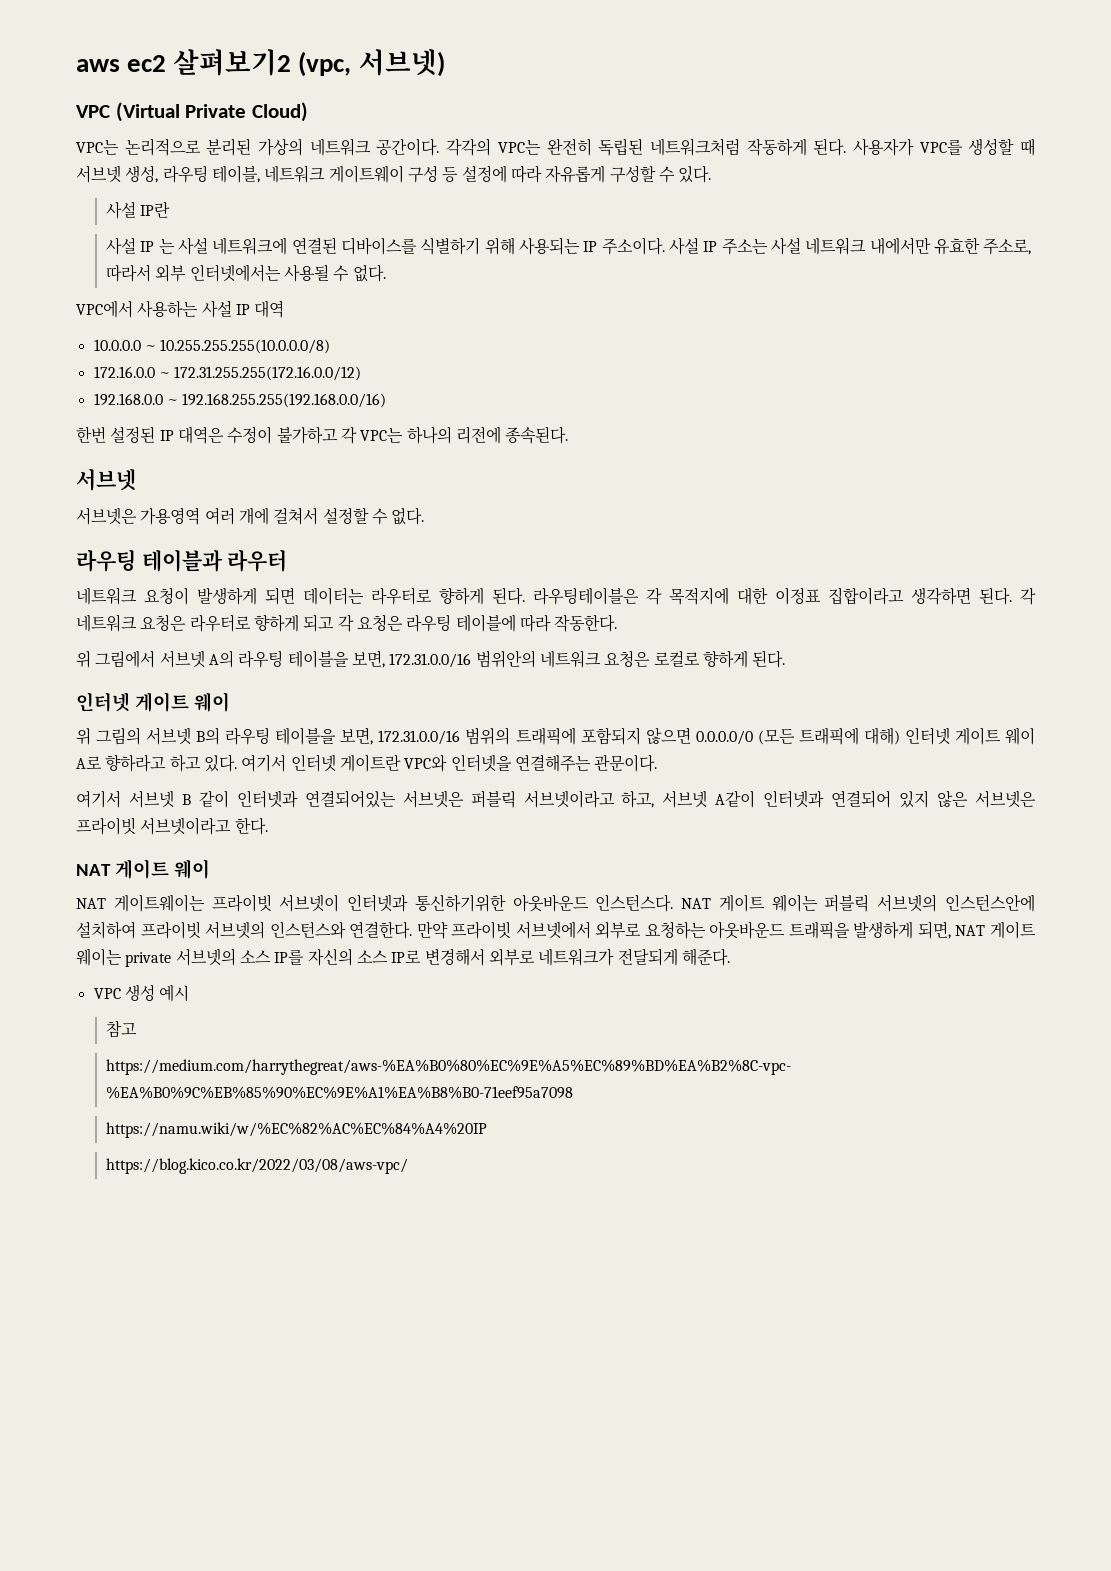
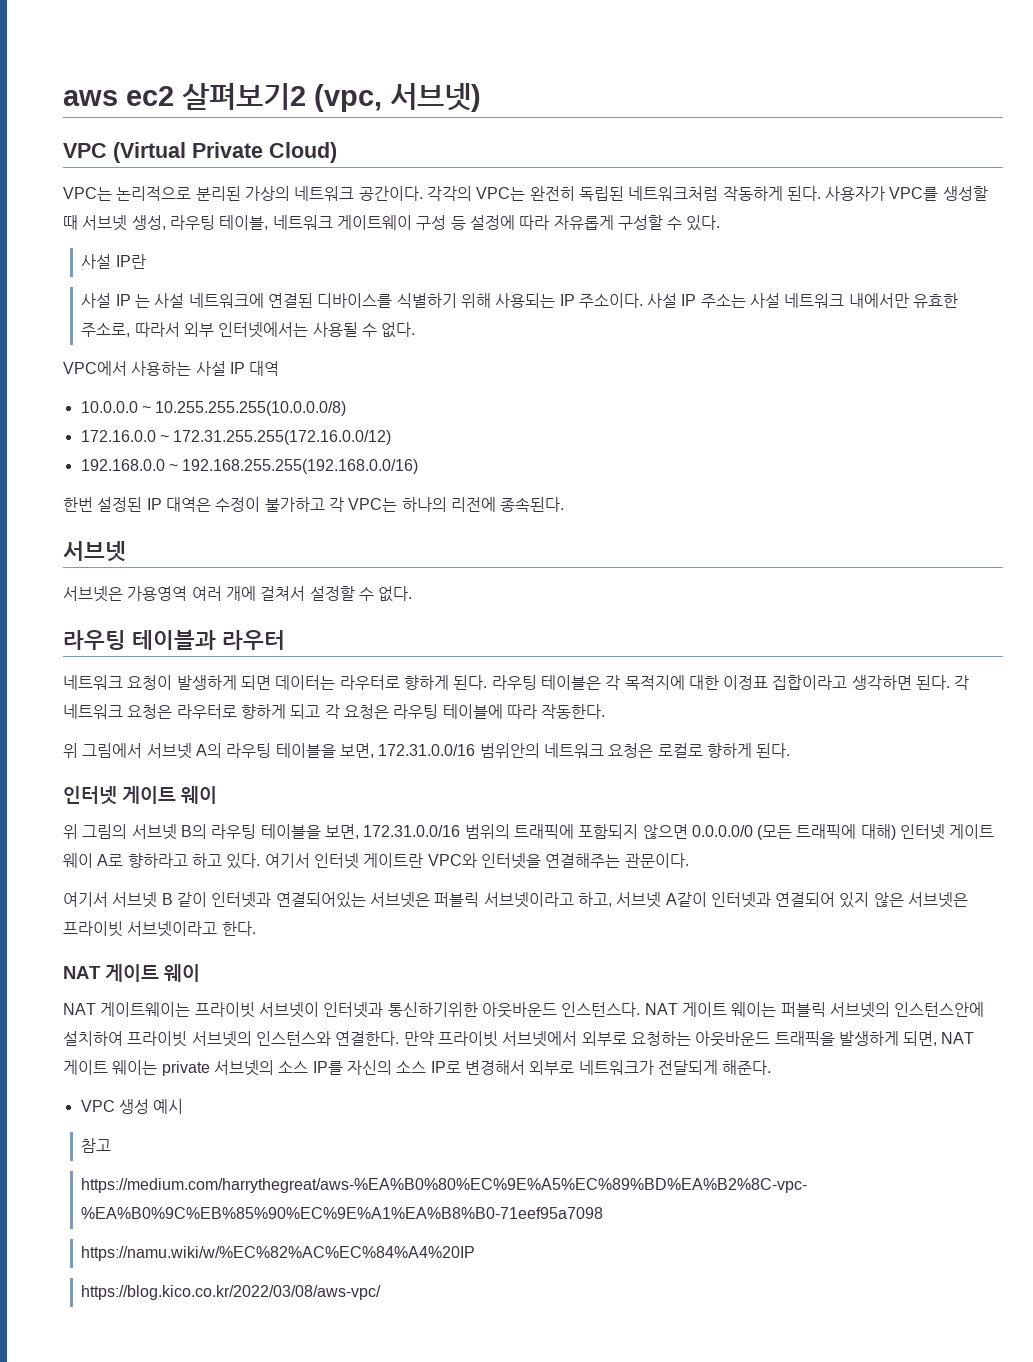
[533,587,639,605] 라우팅테이블은 -> [491,675,601,690] 라우팅 테이블은

